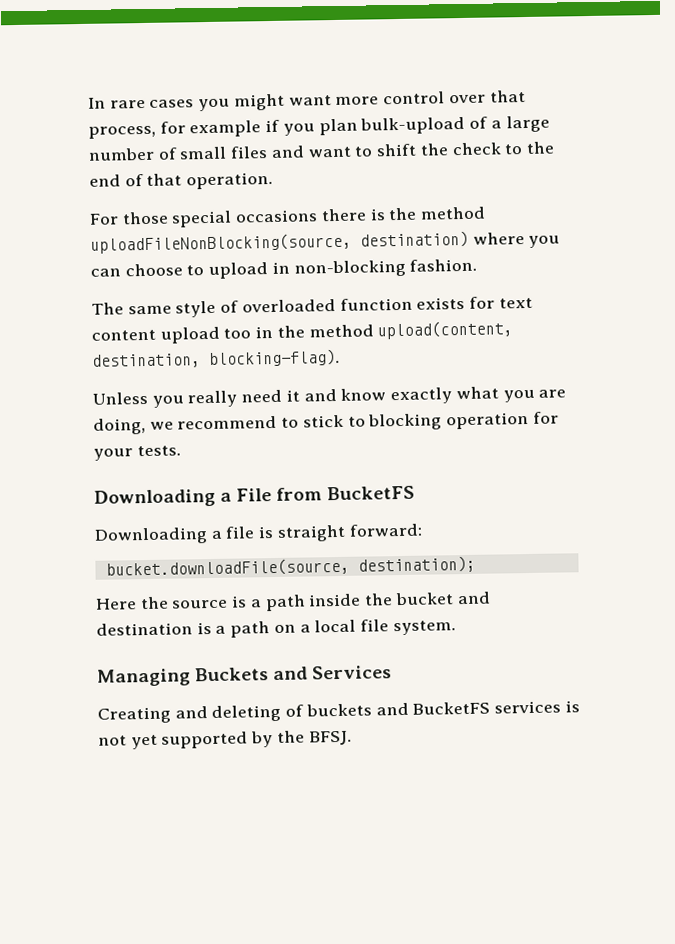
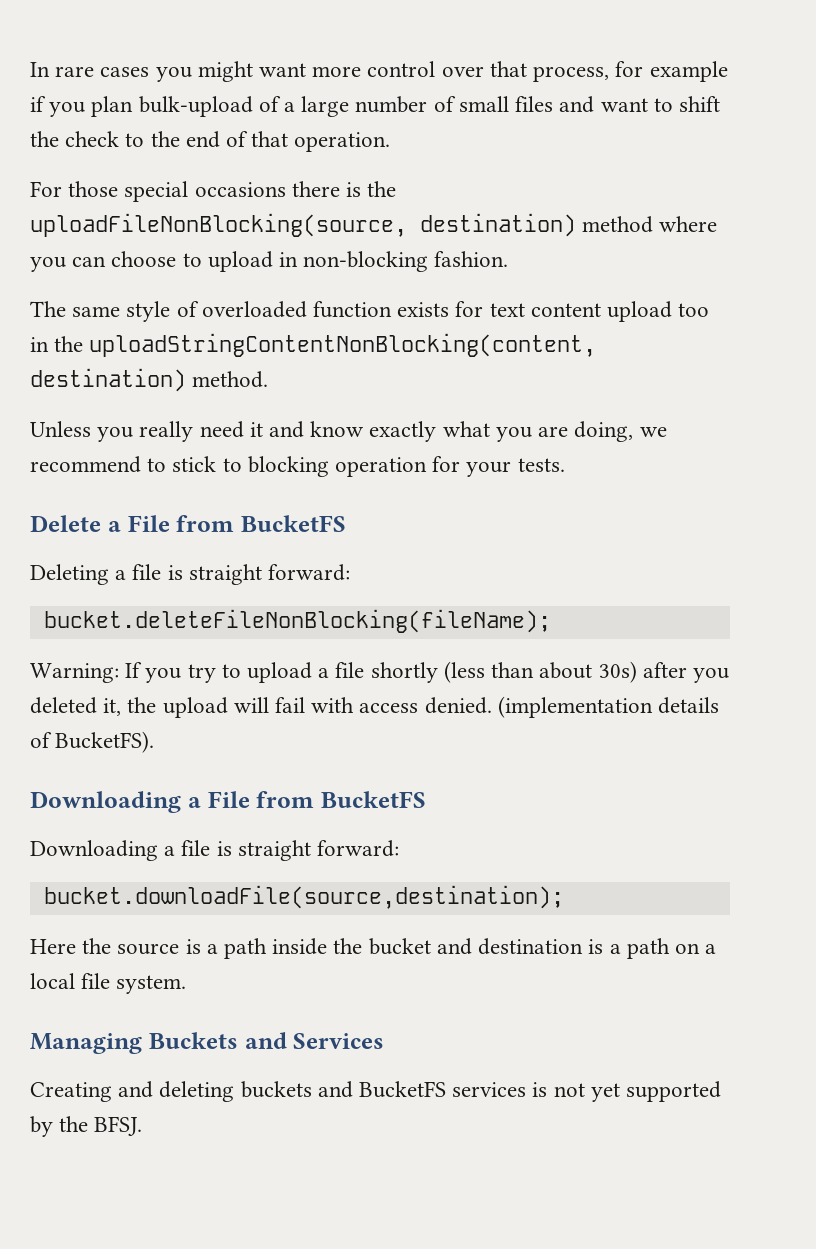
[420,206,487,220] method -> (397, 189) none
(469, 239) none -> [582,216,654,233] method
[308,320,514,340] [92,348,340,369] method upload(content, destination, blocking-flag). -> [89,333,597,357] [30,368,269,392] uploadStringContentNonBlocking(content, destination) method.
(181, 451) none -> [30,515,346,532] [30,564,351,585] [43,609,551,633] [30,661,729,683] [30,696,720,718] [30,731,155,753] // Delete a File from BucketFS // Deleting a file is straight forward: // bucket.deleteFileNonBlocking(fileName); // Warning: If you try to upload a file shortly (less than about 30s) after you deleted it, the upload will fail with access denied. (implementation details of BucketFS).
[105,555,476,578] bucket.downloadFile(source, destination); -> [43,885,564,909] bucket.downloadFile(source,destination);
[285,704,305,717] of -> (235, 1091) none

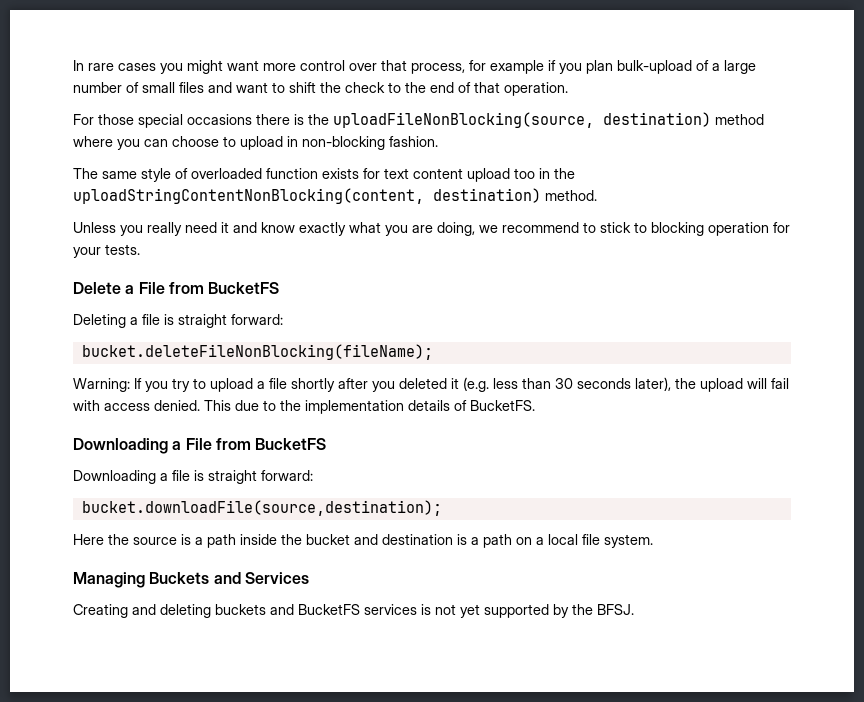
[443,661,729,683] [30,697,122,716] (less than about 30s) after you deleted it, -> [338,377,671,392] after you deleted it (e.g. less than 30 seconds later),
[497,696,653,718] (implementation -> [204,400,404,414] This due to the implementation
[55,731,155,753] BucketFS). -> [470,400,535,411] BucketFS.

